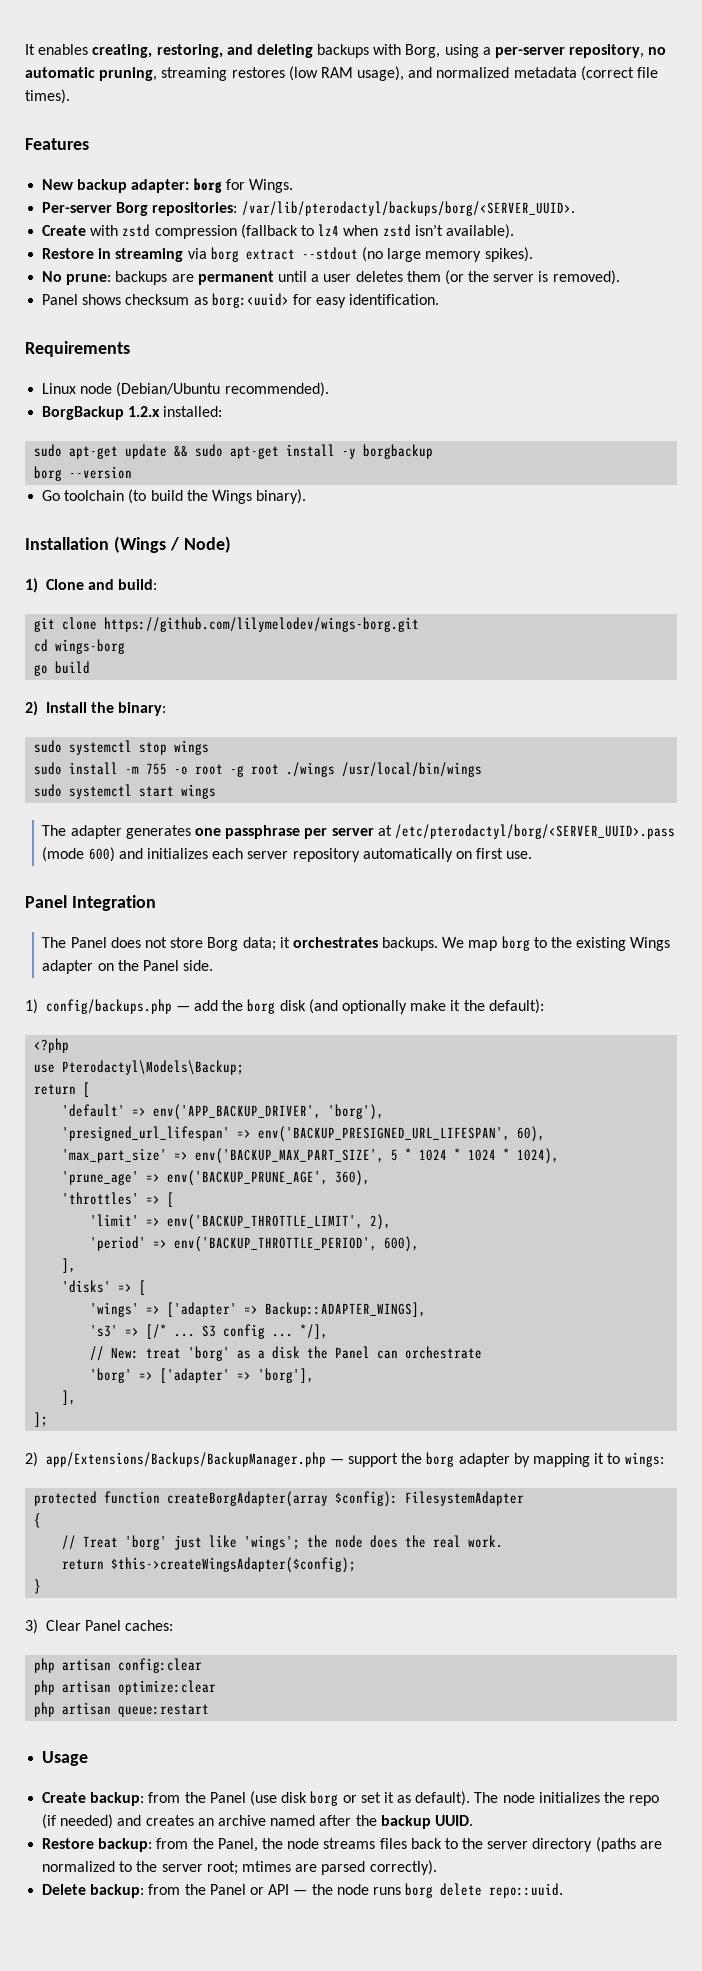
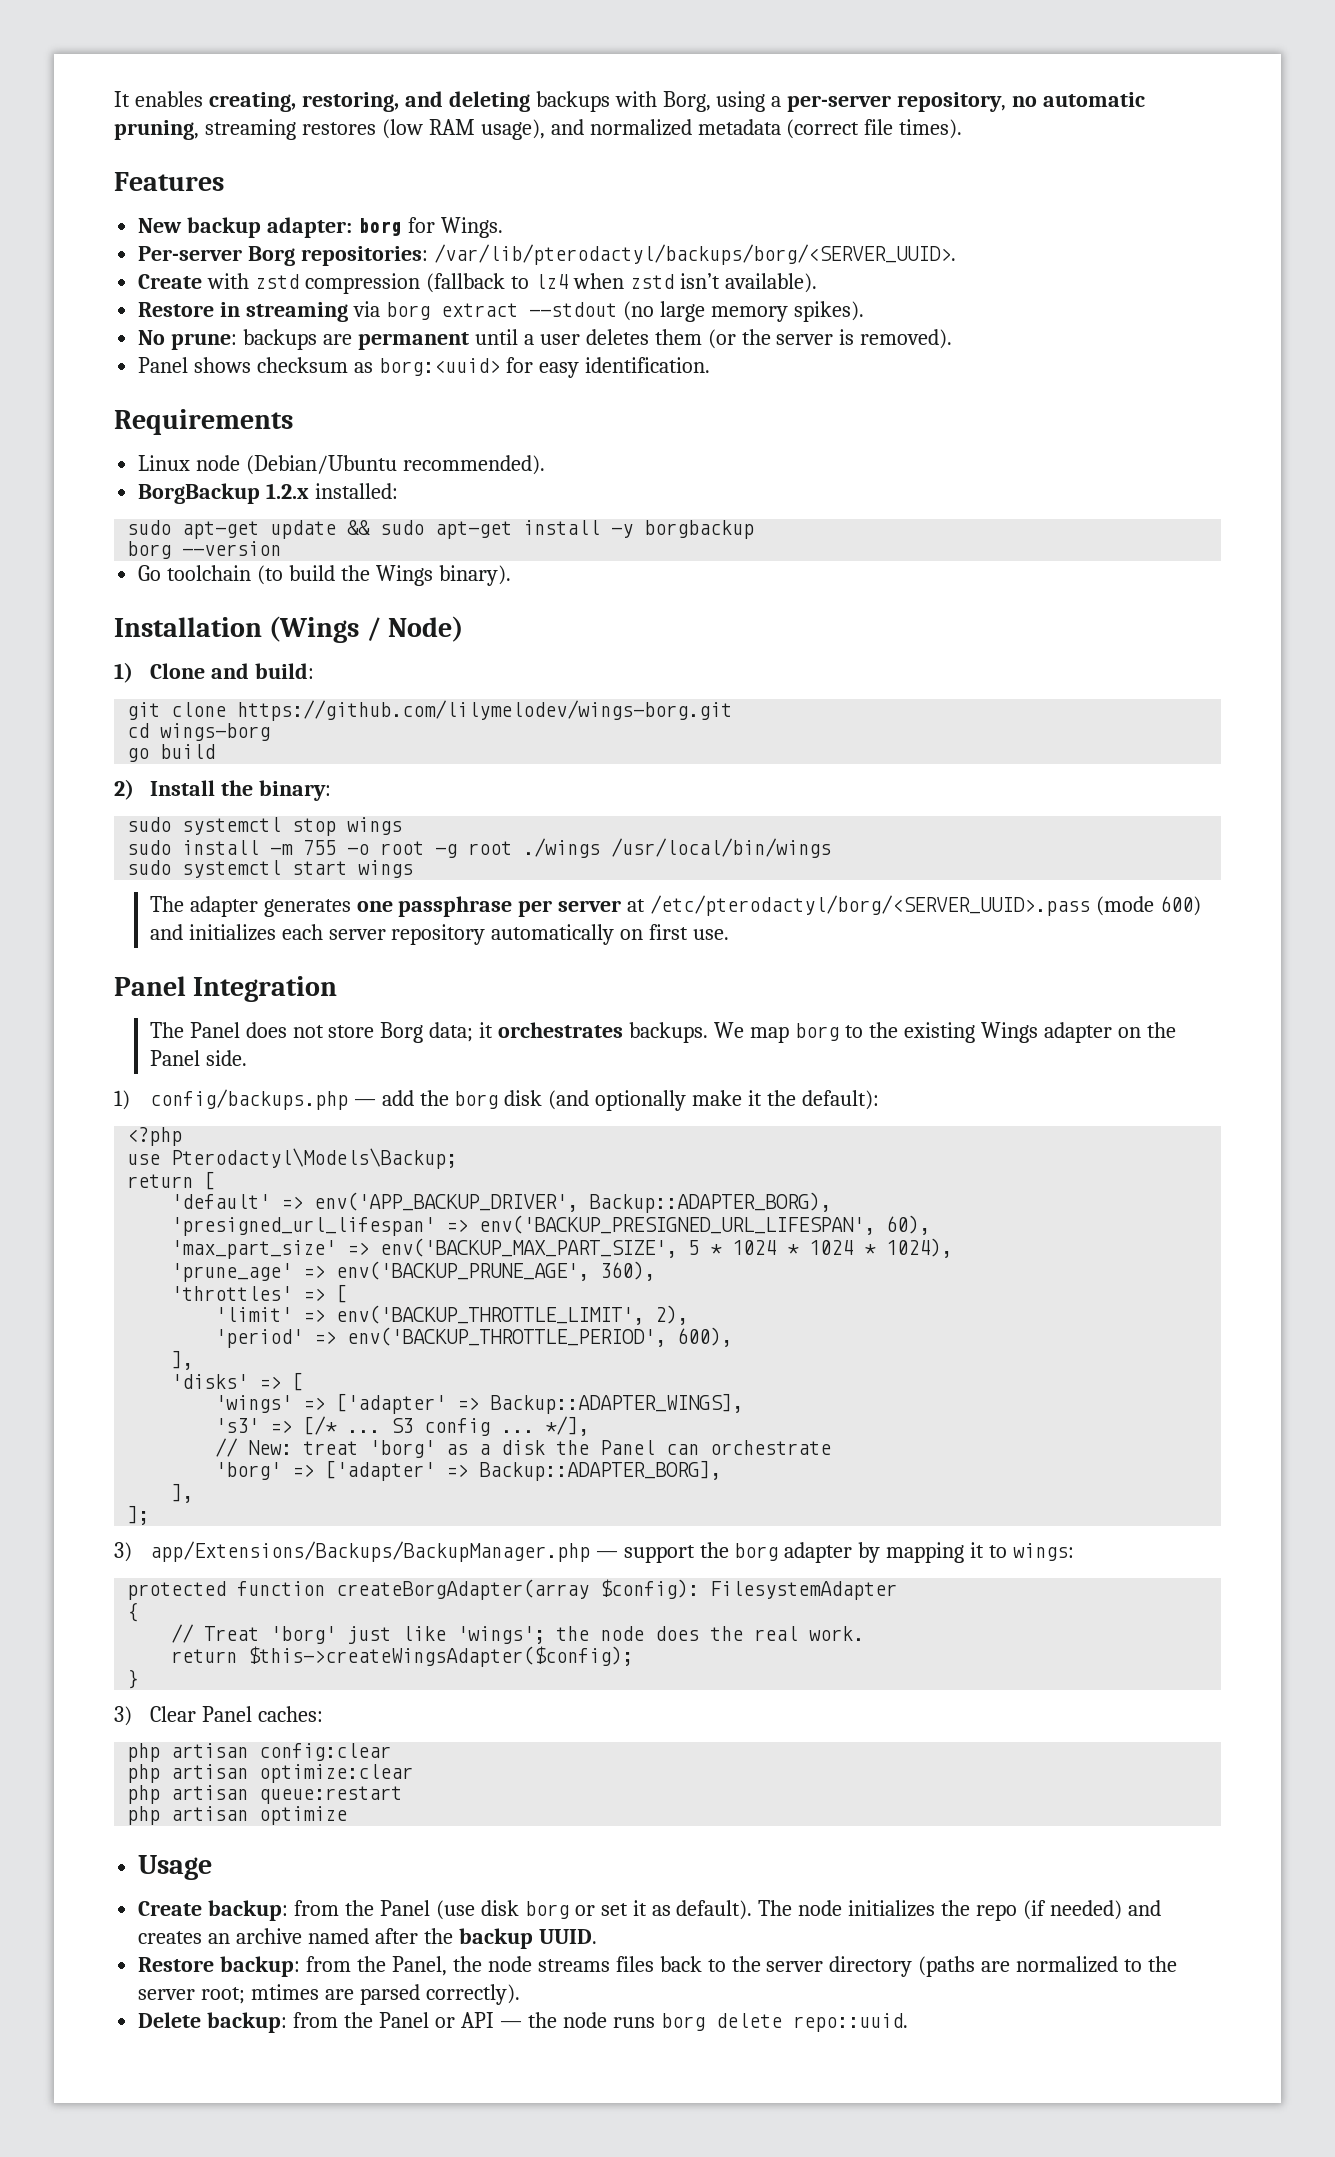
[328,1104,385,1120] 'borg'), -> [589,1192,832,1213] Backup::ADAPTER_BORG),
[258,1368,315,1383] 'borg'], -> [479,1460,722,1481] Backup::ADAPTER_BORG],
[25,1452,38,1467] 2) -> [114,1542,132,1562] 3)
(210, 1710) none -> [127,1806,348,1825] // php artisan optimize

